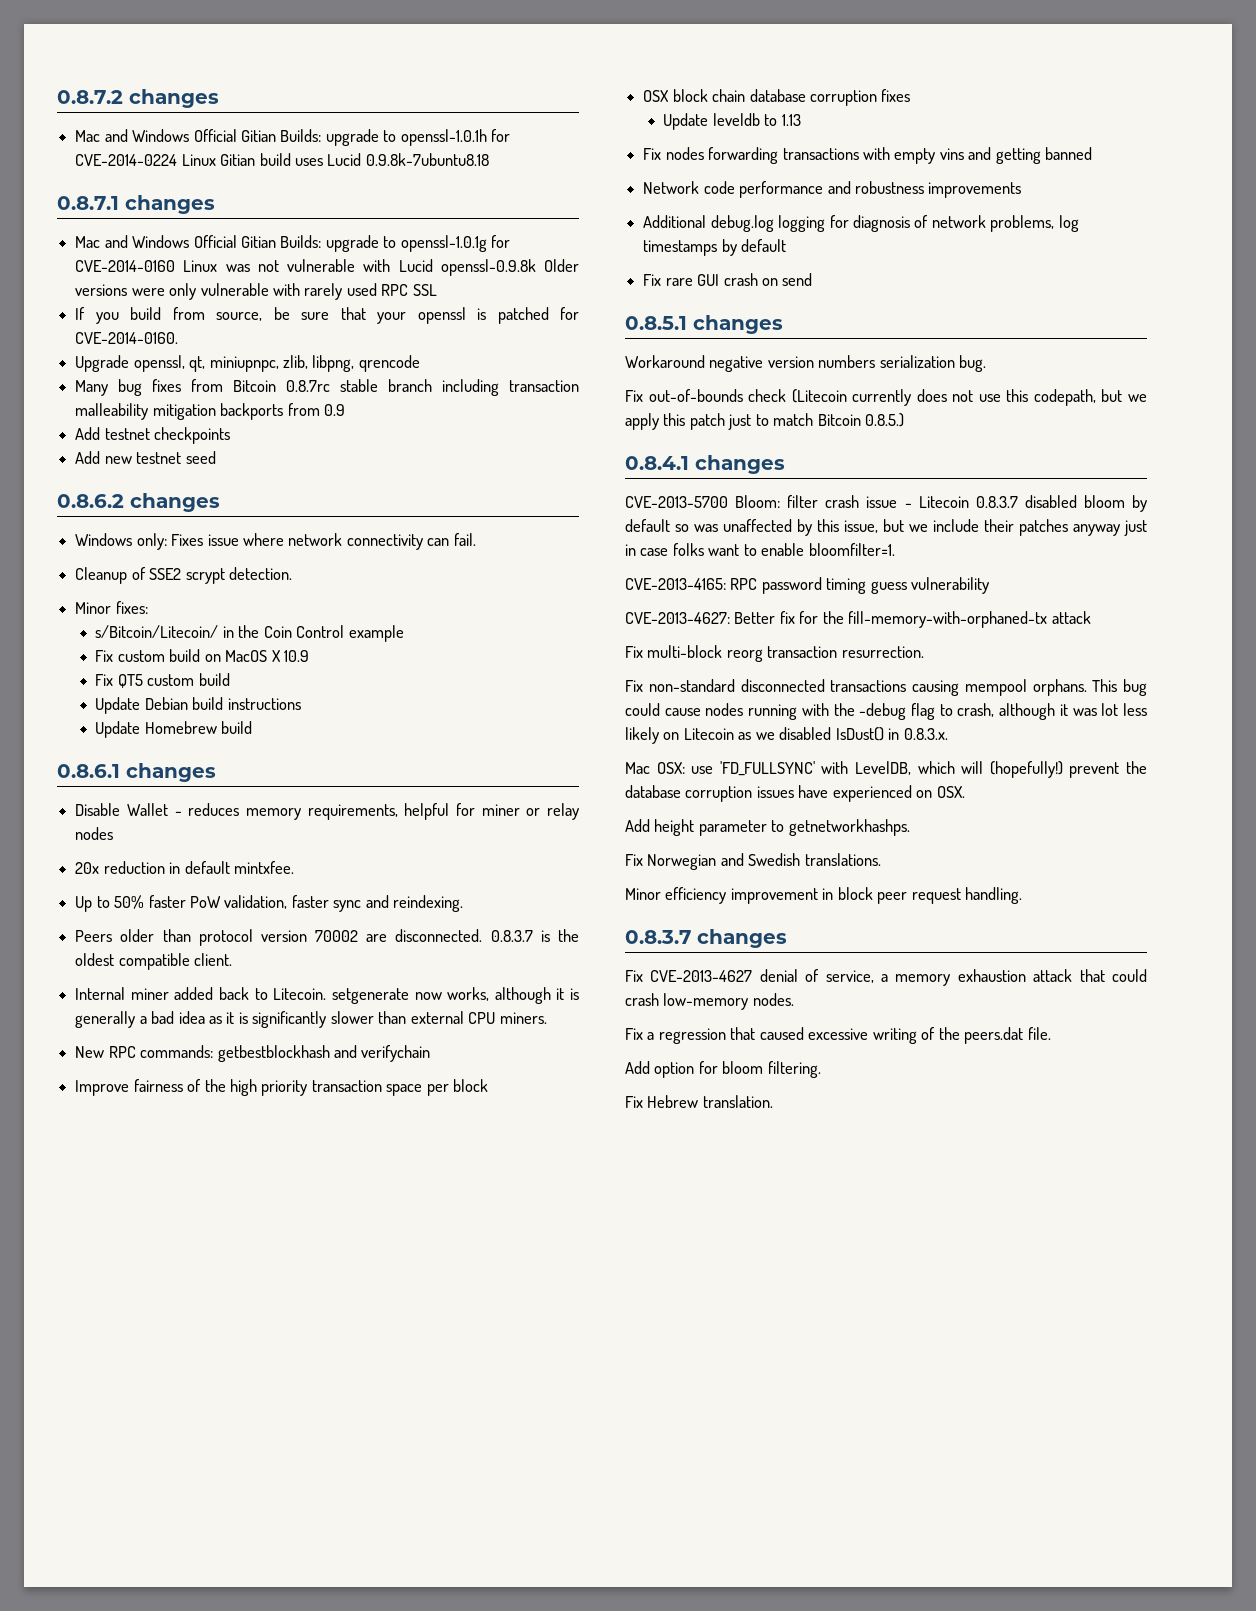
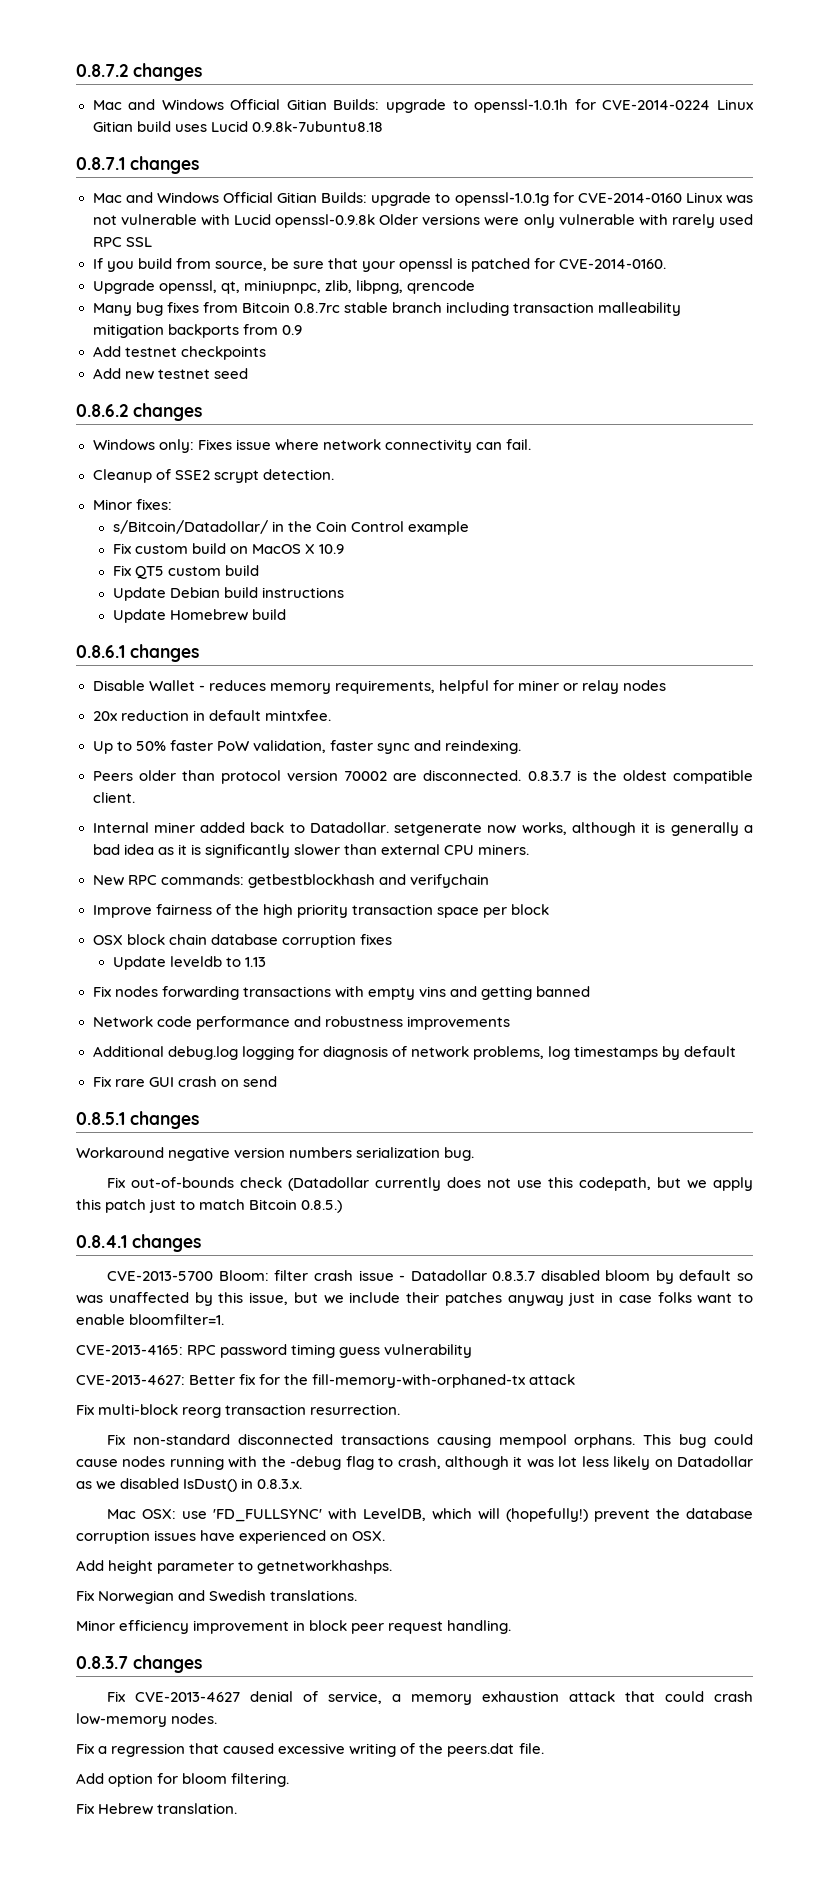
[95,625,219,638] s/Bitcoin/Litecoin/ -> [112,520,268,534] s/Bitcoin/Datadollar/
[273,988,327,1000] Litecoin. -> [309,822,389,833] Datadollar.
[791,389,847,403] (Litecoin -> [288,1177,370,1191] (Datadollar
[918,496,969,508] Litecoin -> [410,1270,487,1281] Datadollar
[683,728,734,740] Litecoin -> [677,1456,753,1467] Datadollar

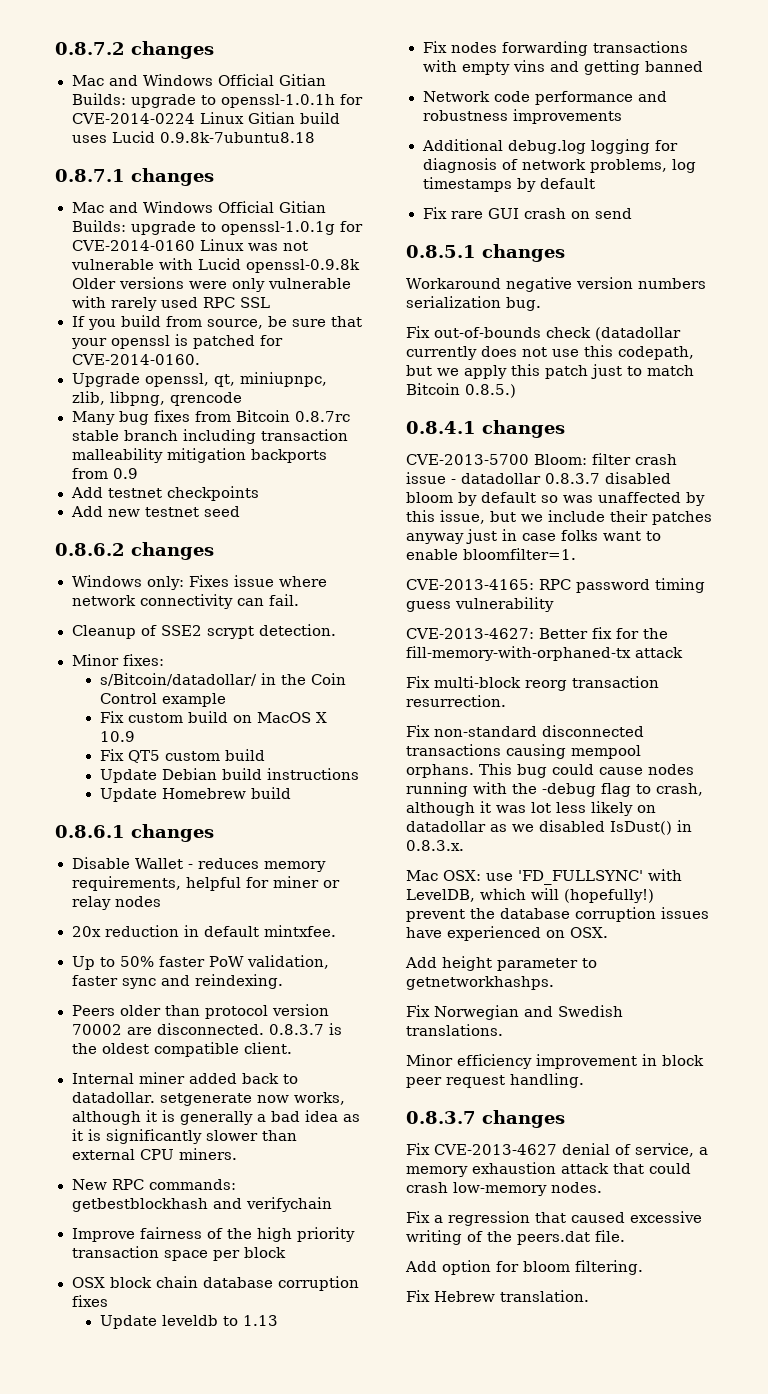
[112,520,268,534] s/Bitcoin/Datadollar/ -> [99,673,257,686] s/Bitcoin/datadollar/
[309,822,389,833] Datadollar. -> [71,1092,156,1103] datadollar.
[288,1177,370,1191] (Datadollar -> [595,327,681,341] (datadollar
[410,1270,487,1281] Datadollar -> [461,473,541,484] datadollar
[677,1456,753,1467] Datadollar -> [406,821,486,832] datadollar

